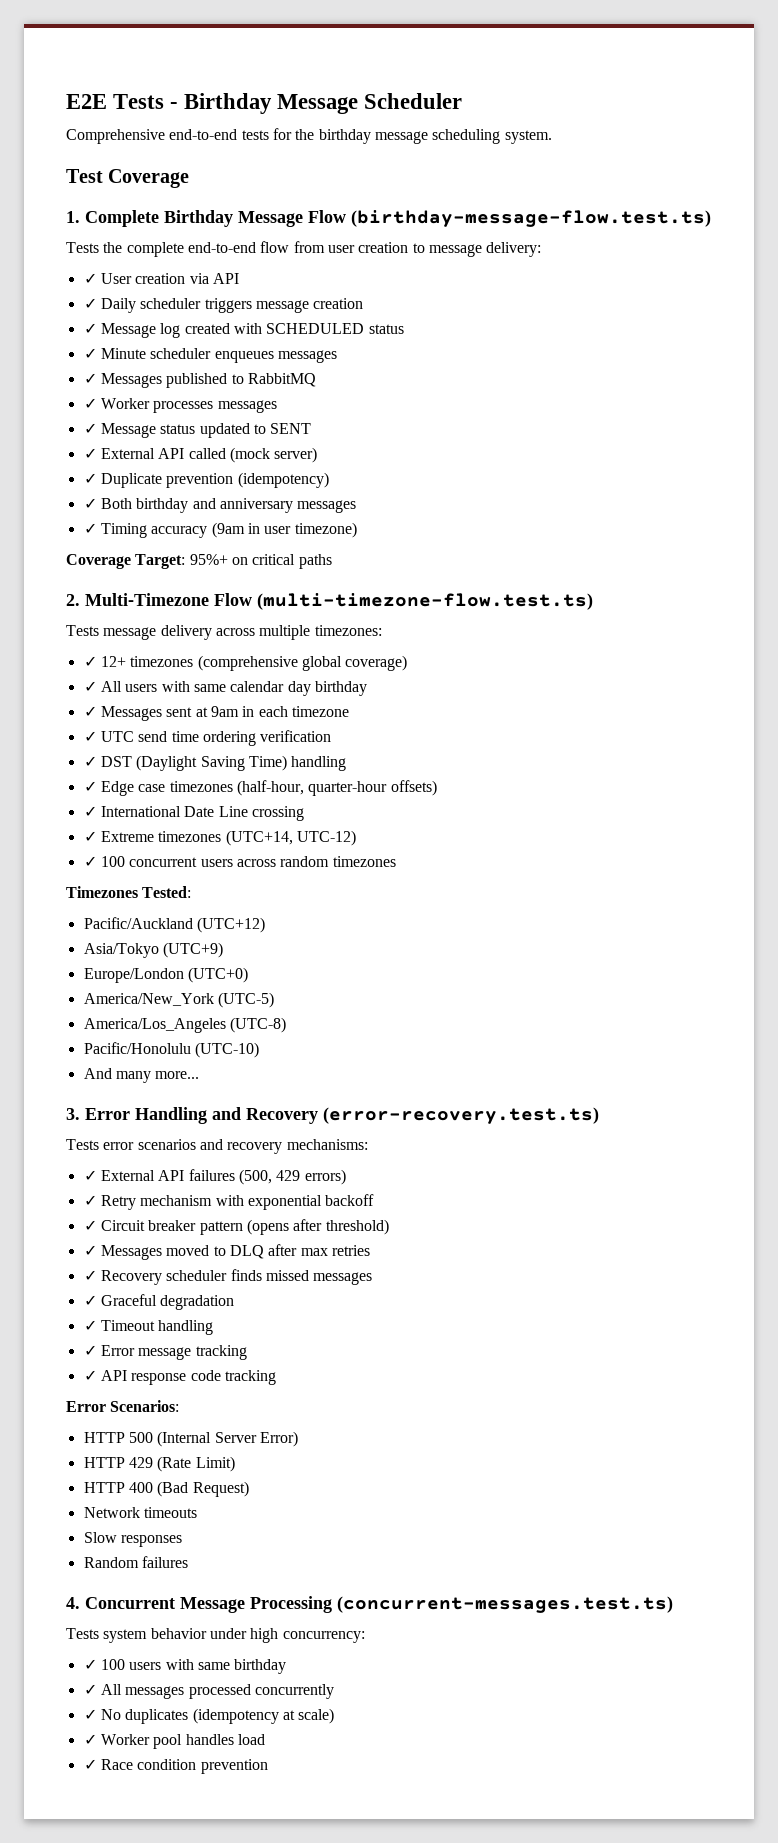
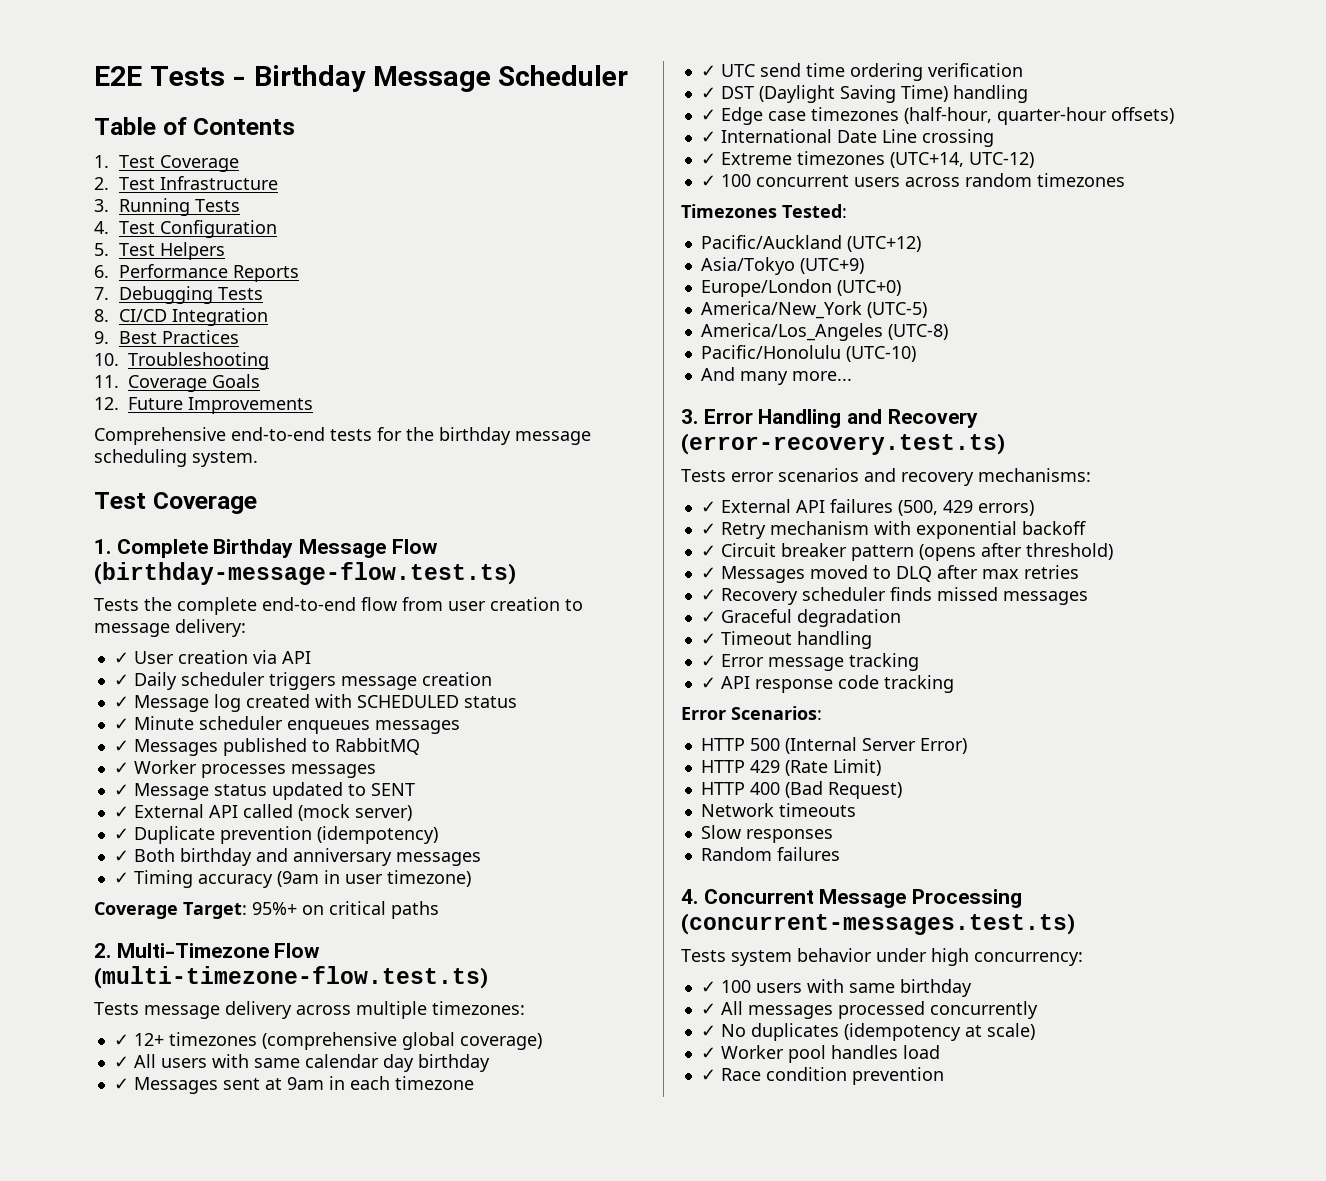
(463, 101) none -> [94,117,296,135] [94,155,240,172] [94,176,279,190] [94,198,241,216] [94,220,278,238] [94,242,226,260] [94,264,300,282] [94,286,264,304] [94,308,269,326] [94,330,240,344] [94,352,269,370] [94,374,260,392] [94,397,313,414] // Table of Contents // 1. Test Coverage // 2. Test Infrastructure // 3. Running Tests // 4. Test Configuration // 5. Test Helpers // 6. Performance Reports // 7. Debugging Tests // 8. CI/CD Integration // 9. Best Practices // 10. Troubleshooting // 11. Coverage Goals // 12. Future Improvements

